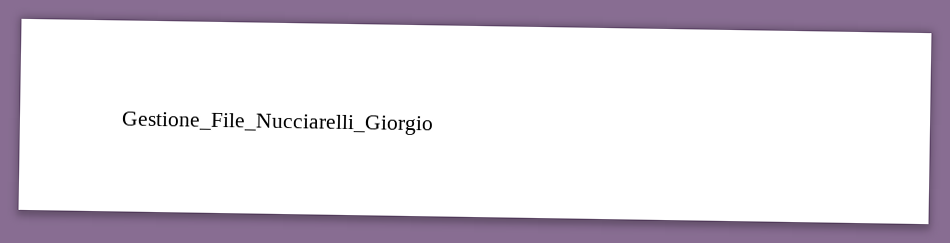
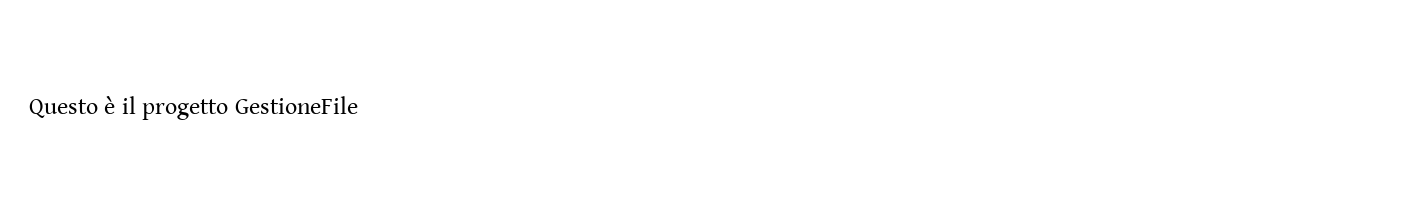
[121,111,434,136] Gestione_File_Nucciarelli_Giorgio -> [29,96,358,120] Questo è il progetto GestioneFile

